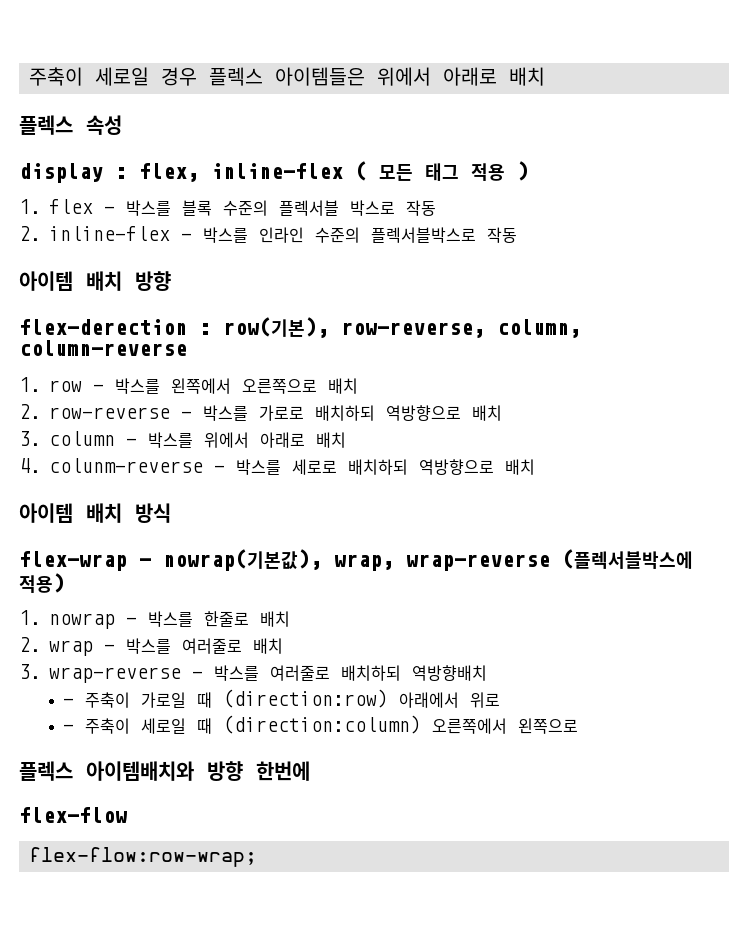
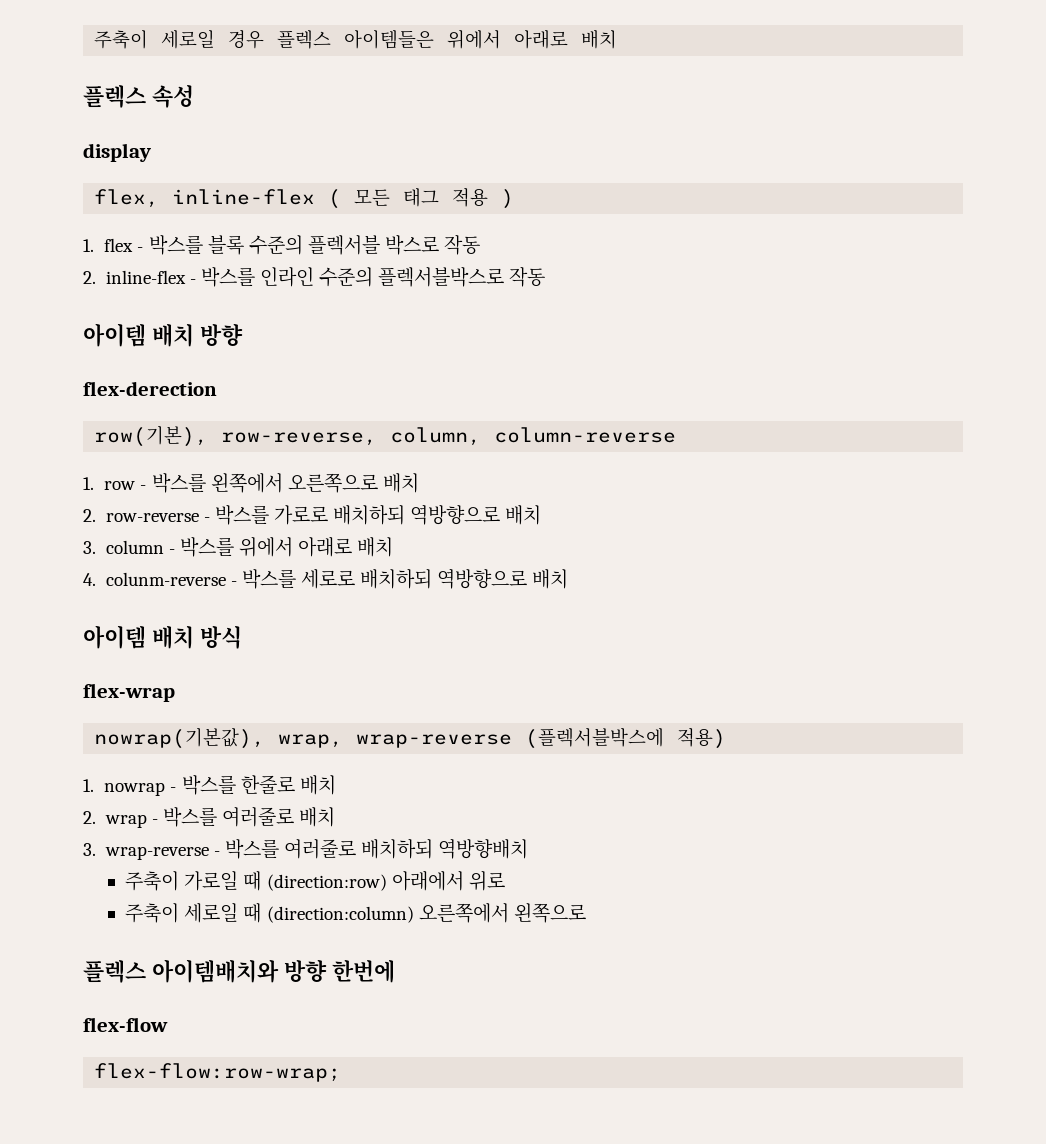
[115,167,127,179] : -> (151, 152) //
[199,323,211,335] : -> (217, 388) //
[139,558,151,567] - -> (175, 692) //
[63,698,75,706] - -> (529, 849) none
[63,724,75,732] - -> (505, 881) none

